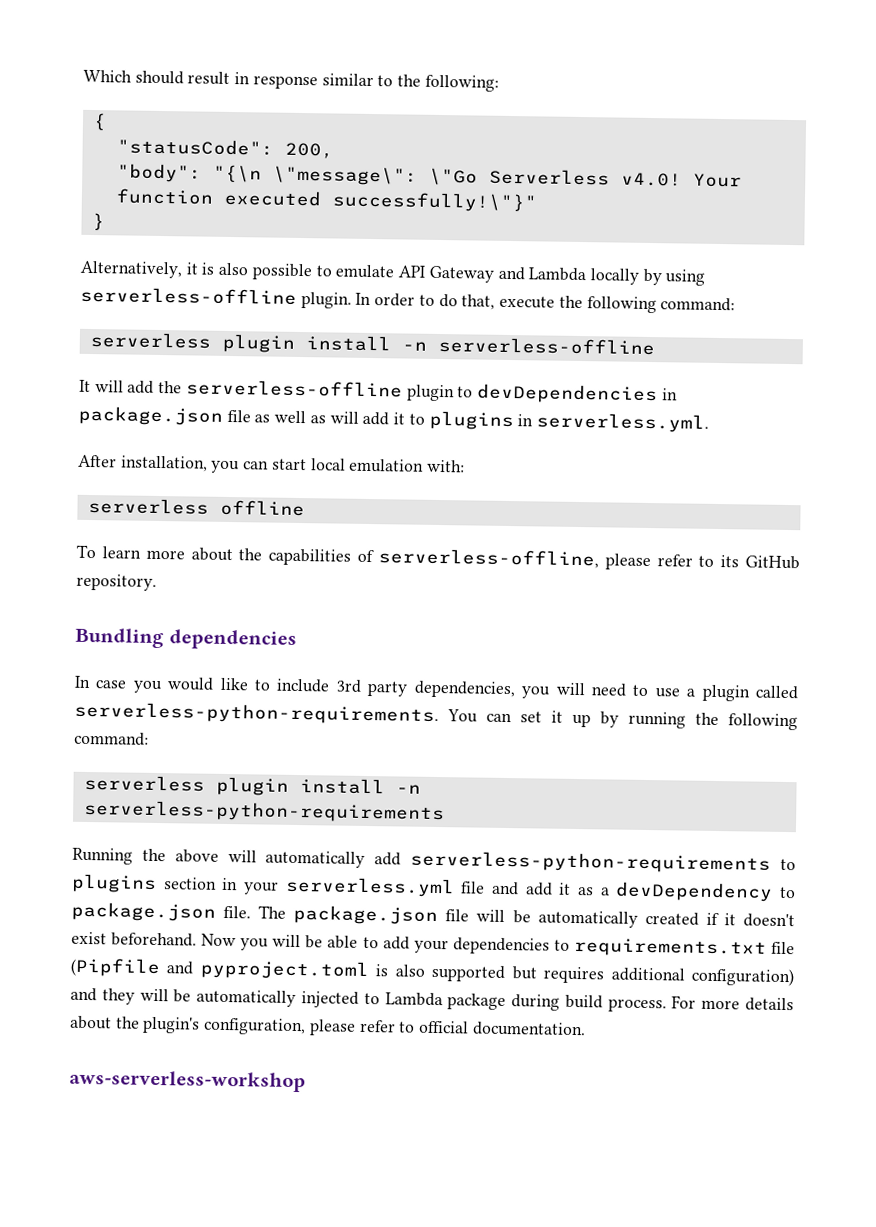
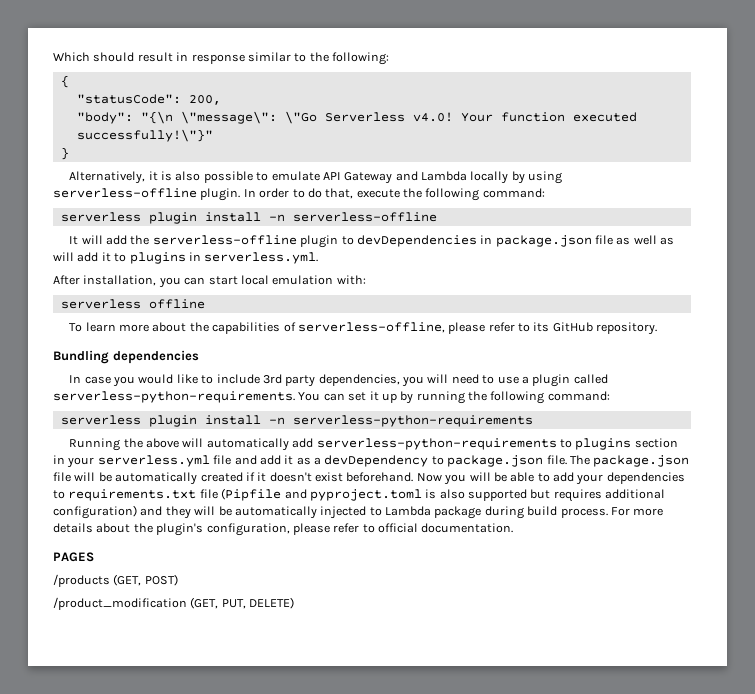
[69,1069,306,1093] aws-serverless-workshop -> [53,552,94,562] [53,574,178,587] [53,597,295,610] PAGES // /products (GET, POST) // /product_modification (GET, PUT, DELETE)

